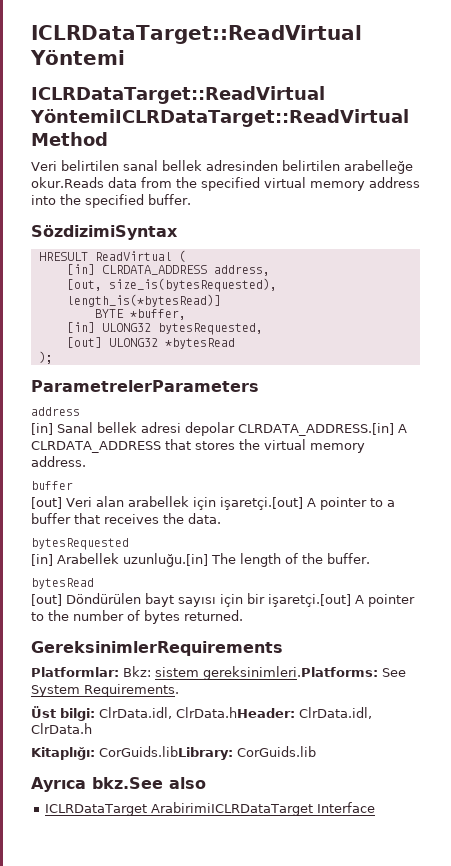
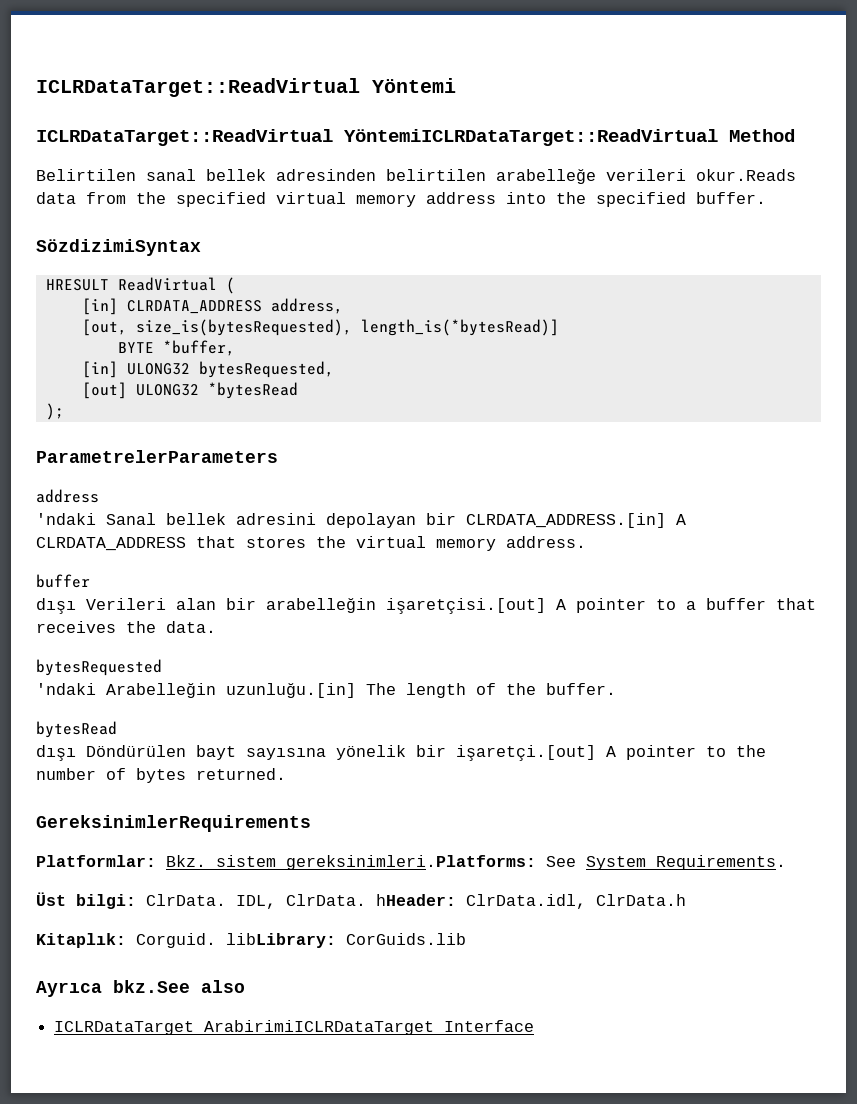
[31,160,119,171] Veri belirtilen -> [36,169,136,181] Belirtilen
(413, 167) none -> [606,169,686,181] verileri
[31,423,53,435] [in] -> [36,513,96,525] 'ndaki
[141,422,235,436] adresi depolar -> [236,513,456,528] adresini depolayan bir
[31,496,303,510] [out] Veri alan arabellek için işaretçi.[out] -> [36,598,546,614] dışı Verileri alan bir arabelleğin işaretçisi.[out]
[31,553,119,566] [in] Arabellek -> [36,683,216,698] 'ndaki Arabelleğin
[31,594,62,606] [out] -> [36,745,76,761] dışı
[178,594,243,607] sayısı için -> [246,745,406,760] sayısına yönelik
[123,666,151,677] Bkz: -> [166,855,206,867] Bkz.
[99,707,295,719] ClrData.idl, ClrData.hHeader: -> [146,894,456,909] ClrData. IDL, ClrData. hHeader:
[31,746,233,760] Kitaplığı: CorGuids.libLibrary: -> [36,933,336,948] Kitaplık: Corguid. libLibrary:

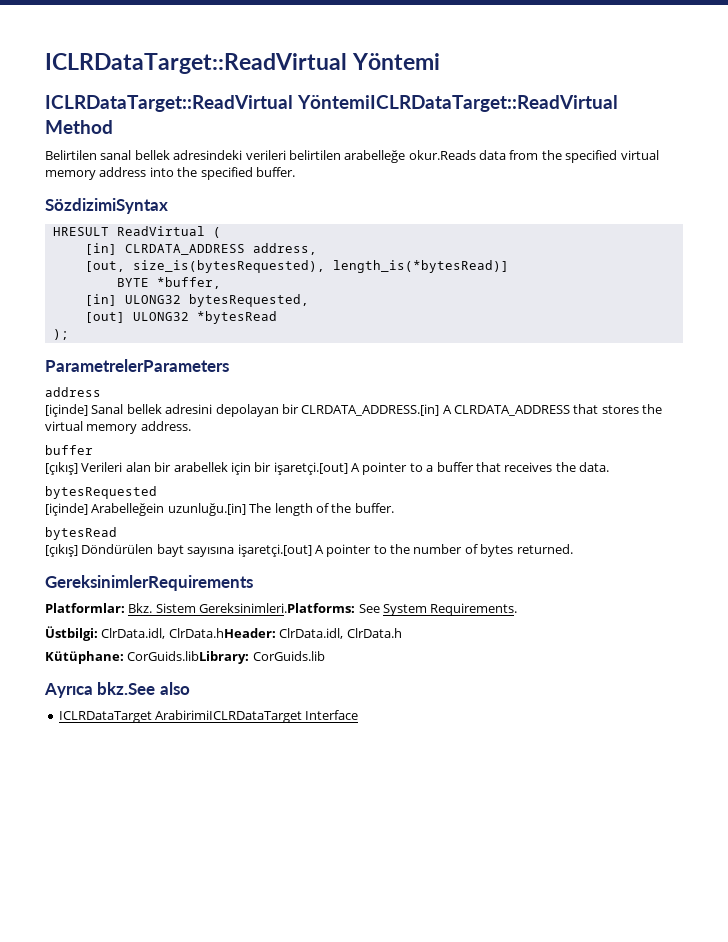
[276,169,376,181] adresinden -> [173,150,286,160] adresindeki verileri
[606,169,686,181] verileri -> (406, 156) none
[36,513,96,525] 'ndaki -> [45,404,88,417] [içinde]
[36,598,76,614] dışı -> [45,462,78,475] [çıkış]
[266,598,546,614] arabelleğin işaretçisi.[out] -> [173,462,348,475] arabellek için bir işaretçi.[out]
[36,683,216,698] 'ndaki Arabelleğin -> [45,503,165,516] [içinde] Arabelleğein
[36,745,76,761] dışı -> [45,544,78,557] [çıkış]
[336,745,446,760] yönelik bir -> (235, 552) none
[216,855,536,870] sistem gereksinimleri.Platforms: -> [155,603,356,613] Sistem Gereksinimleri.Platforms:
[36,892,456,909] Üst bilgi: ClrData. IDL, ClrData. hHeader: -> [45,626,276,641] Üstbilgi: ClrData.idl, ClrData.hHeader:
[36,933,336,948] Kitaplık: Corguid. libLibrary: -> [45,651,250,664] Kütüphane: CorGuids.libLibrary:

